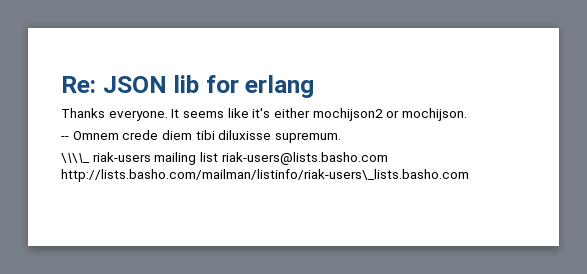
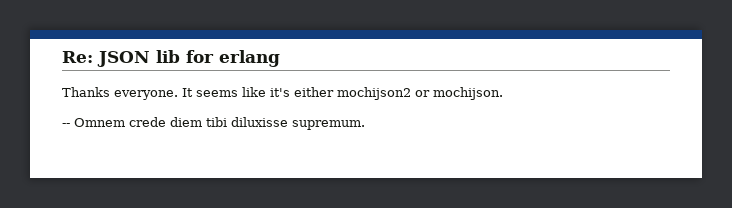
[61,152,388,165] [61,169,469,182] // \\\\_ riak-users mailing list riak-users@lists.basho.com http://lists.basho.com/mailman/listinfo/riak-users\_lists.basho.com -> (365, 125) none

